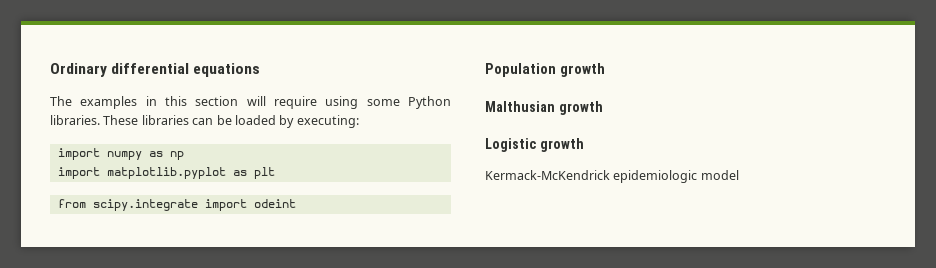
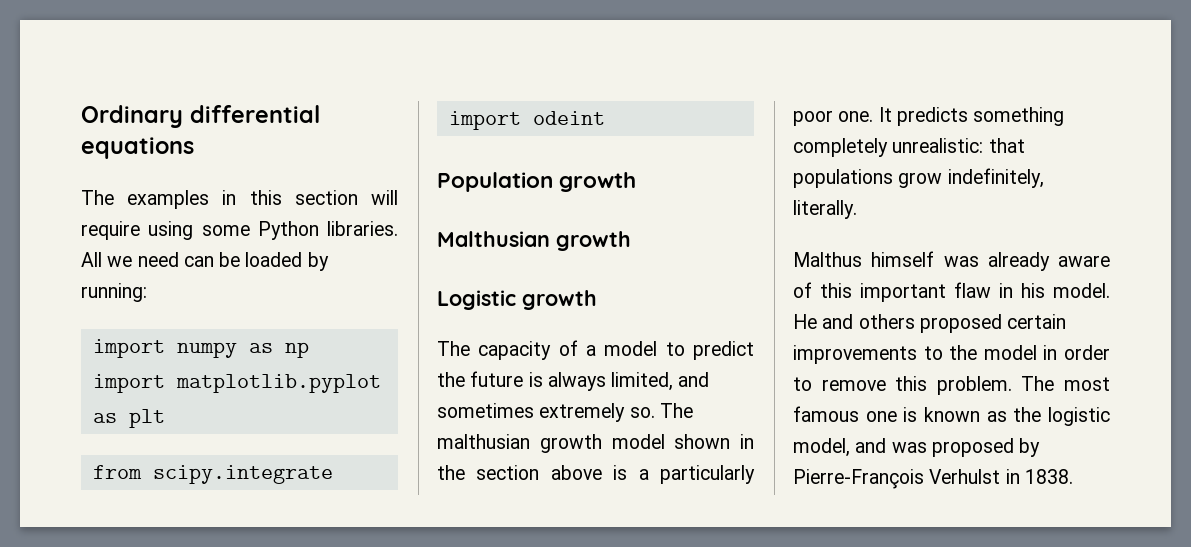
[103,115,189,125] These libraries -> [81,252,179,267] All we need
[296,115,359,128] executing: -> [81,283,147,302] running:
[485,170,739,183] Kermack-McKendrick epidemiologic model -> [437,340,754,360] [437,371,710,391] [437,403,693,422] [437,434,754,453] [437,465,755,484] [793,107,1065,126] [793,138,1025,157] [793,168,1044,188] [793,200,857,219] [793,251,1110,271] [793,282,1110,302] [793,314,1067,333] [793,345,1110,364] [793,376,1110,395] [793,406,1110,426] [793,438,1041,457] [793,469,1073,489] The capacity of a model to predict the future is always limited, and sometimes extremely so. The malthusian growth model shown in the section above is a particularly poor one. It predicts something completely unrealistic: that populations grow indefinitely, literally. // Malthus himself was already aware of this important flaw in his model. He and others proposed certain improvements to the model in order to remove this problem. The most famous one is known as the logistic model, and was proposed by Pierre-François Verhulst in 1838.

